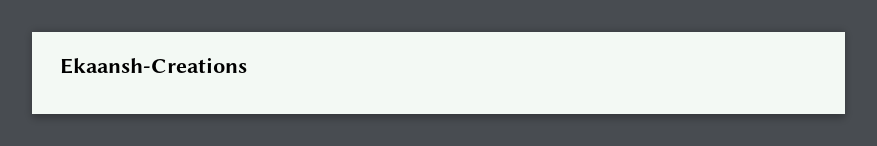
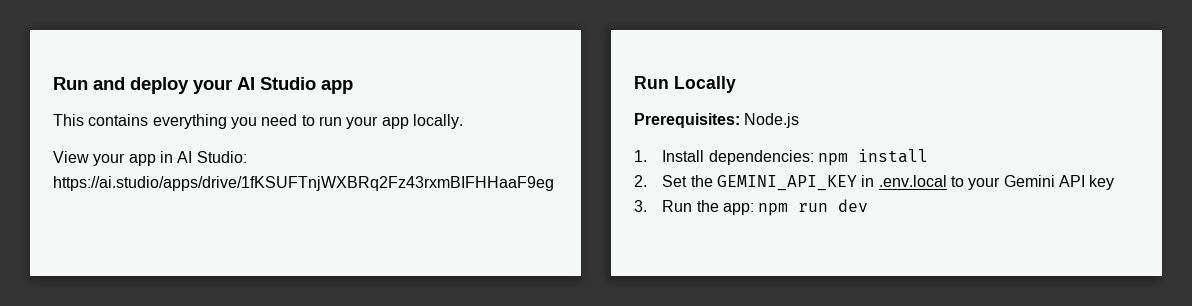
[60,57,247,74] Ekaansh-Creations -> [53,77,353,94] [53,114,463,129] [53,151,247,166] [53,176,554,191] [634,76,736,93] [634,113,800,128] [634,149,929,166] [634,175,1115,191] [634,199,869,216] Run and deploy your AI Studio app // This contains everything you need to run your app locally. // View your app in AI Studio: https://ai.studio/apps/drive/1fKSUFTnjWXBRq2Fz43rxmBIFHHaaF9eg // Run Locally // Prerequisites: Node.js // 1. Install dependencies: npm install // 2. Set the GEMINI_API_KEY in .env.local to your Gemini API key // 3. Run the app: npm run dev

